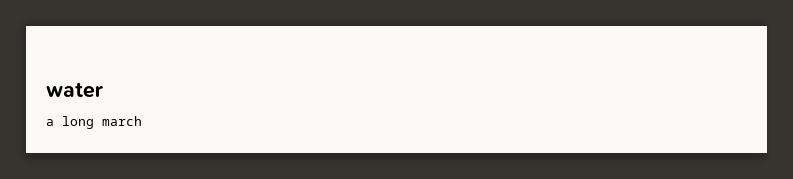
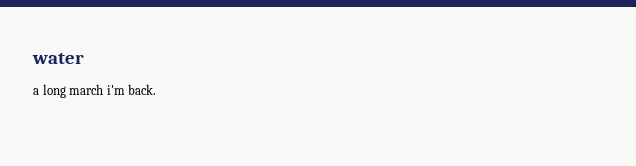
(142, 121) none -> [106,84,157,95] i'm back.

